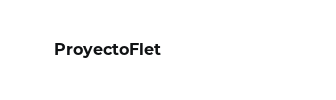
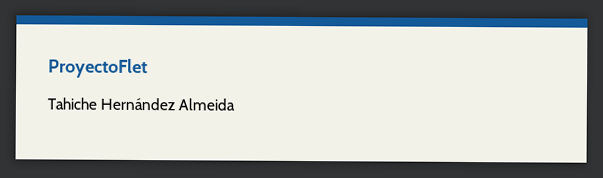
(161, 50) none -> [47,97,236,111] // Tahiche Hernández Almeida

